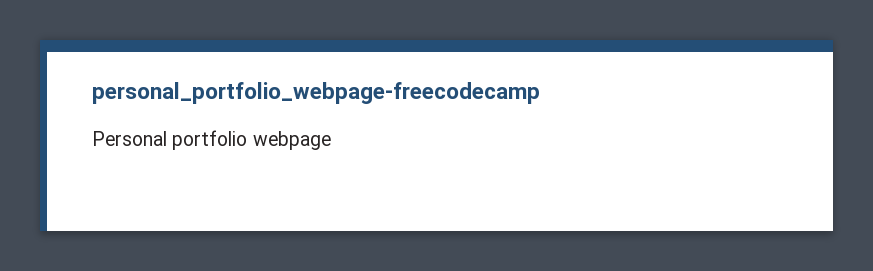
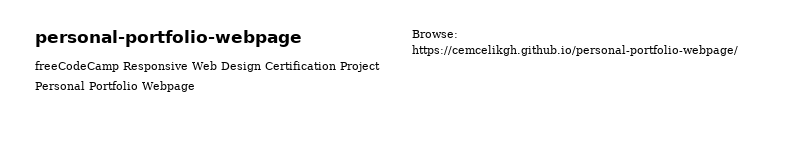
[92,82,540,104] [92,130,331,150] personal_portfolio_webpage-freecodecamp // Personal portfolio webpage -> [35,30,302,47] [35,61,380,72] [35,81,195,92] [412,30,458,38] [412,45,738,56] personal-portfolio-webpage // freeCodeCamp Responsive Web Design Certification Project // Personal Portfolio Webpage // Browse: https://cemcelikgh.github.io/personal-portfolio-webpage/

